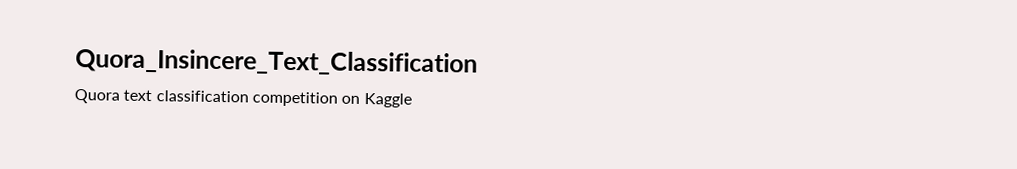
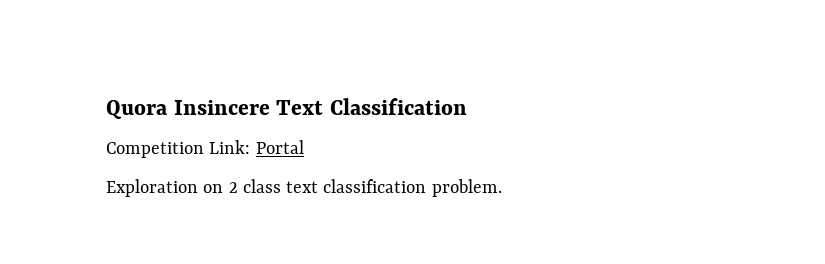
[75,48,478,77] [74,89,412,108] Quora_Insincere_Text_Classification // Quora text classification competition on Kaggle -> [106,98,467,119] [106,140,304,158] [106,179,502,197] Quora Insincere Text Classification // Competition Link: Portal // Exploration on 2 class text classification problem.

